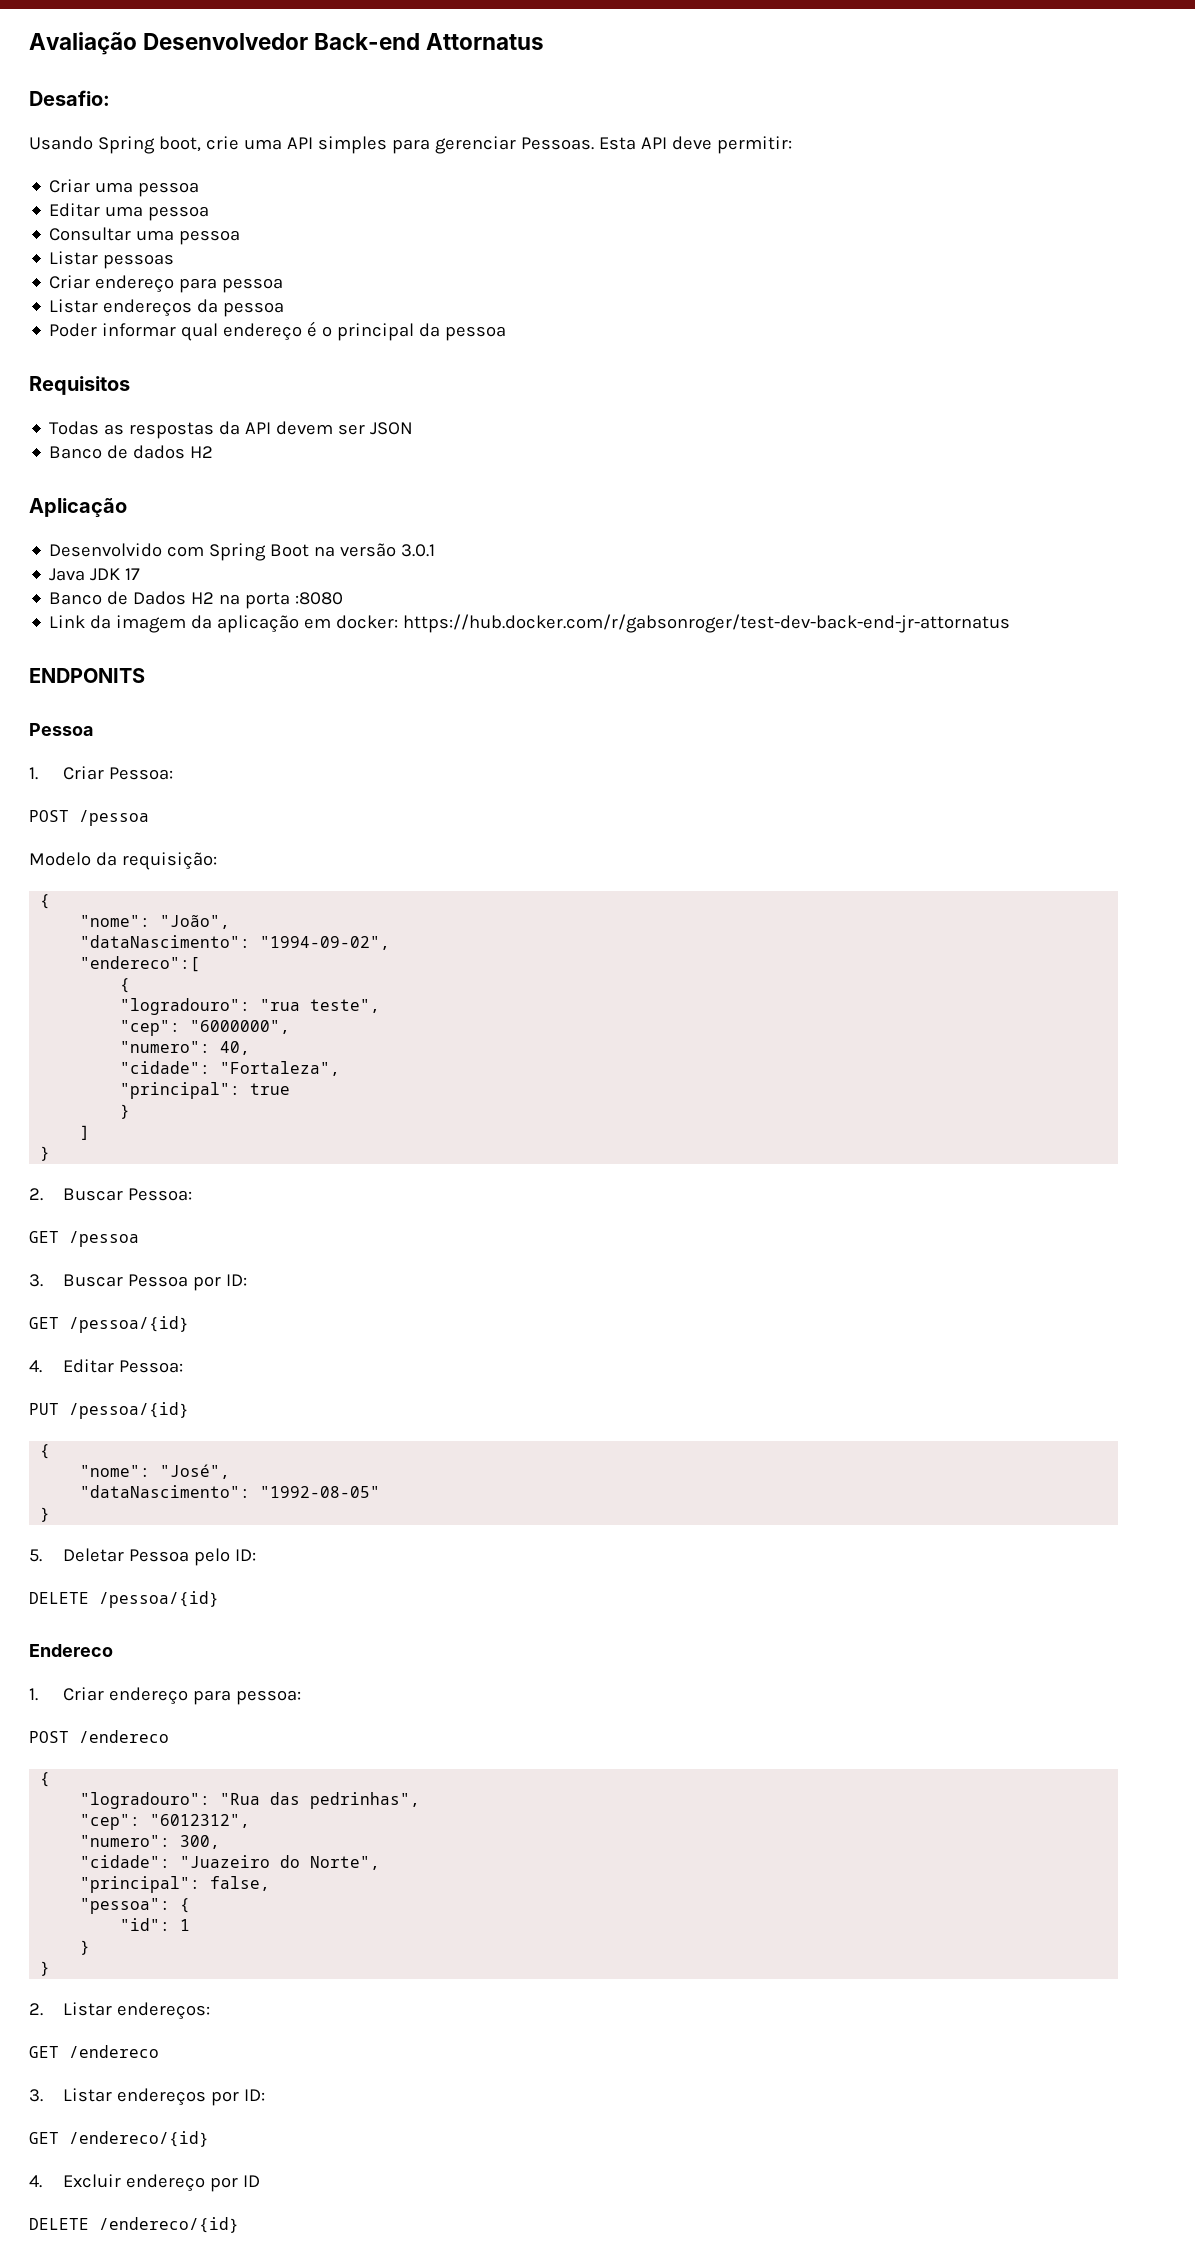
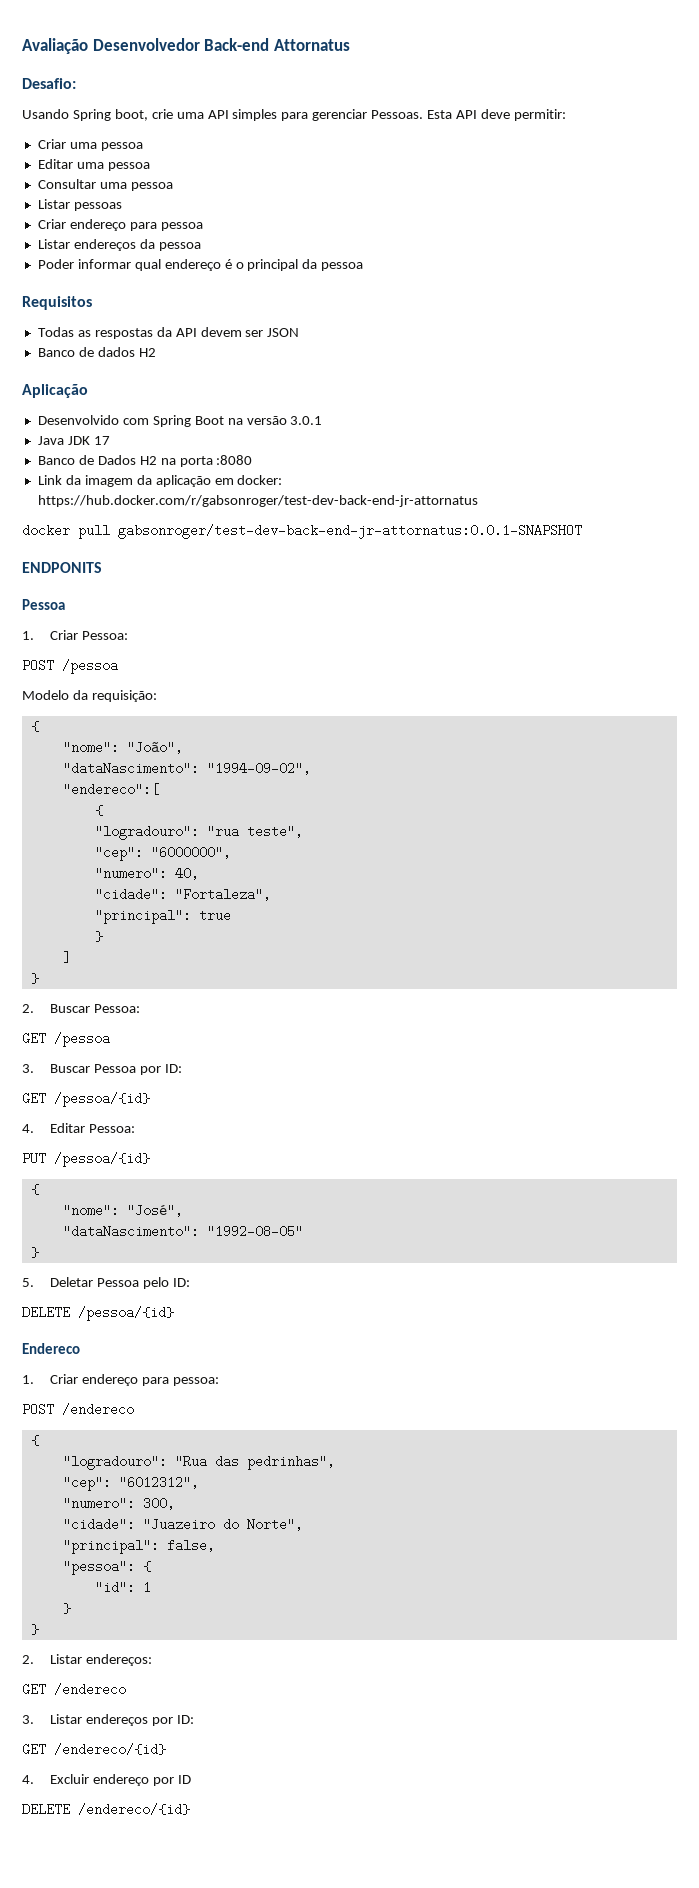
(1011, 623) none -> [22,524,582,539] // docker pull gabsonroger/test-dev-back-end-jr-attornatus:0.0.1-SNAPSHOT

